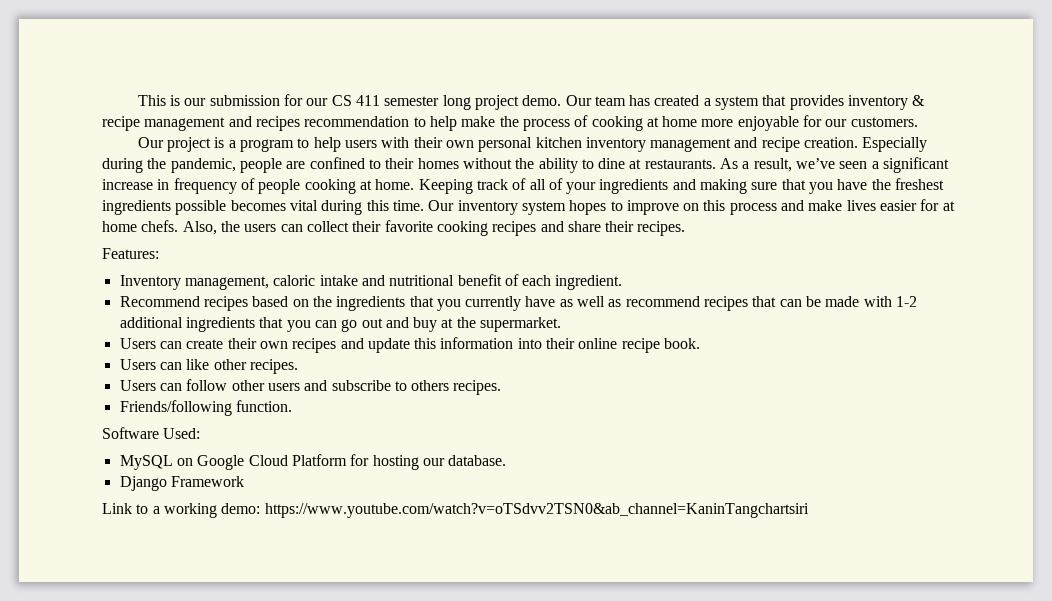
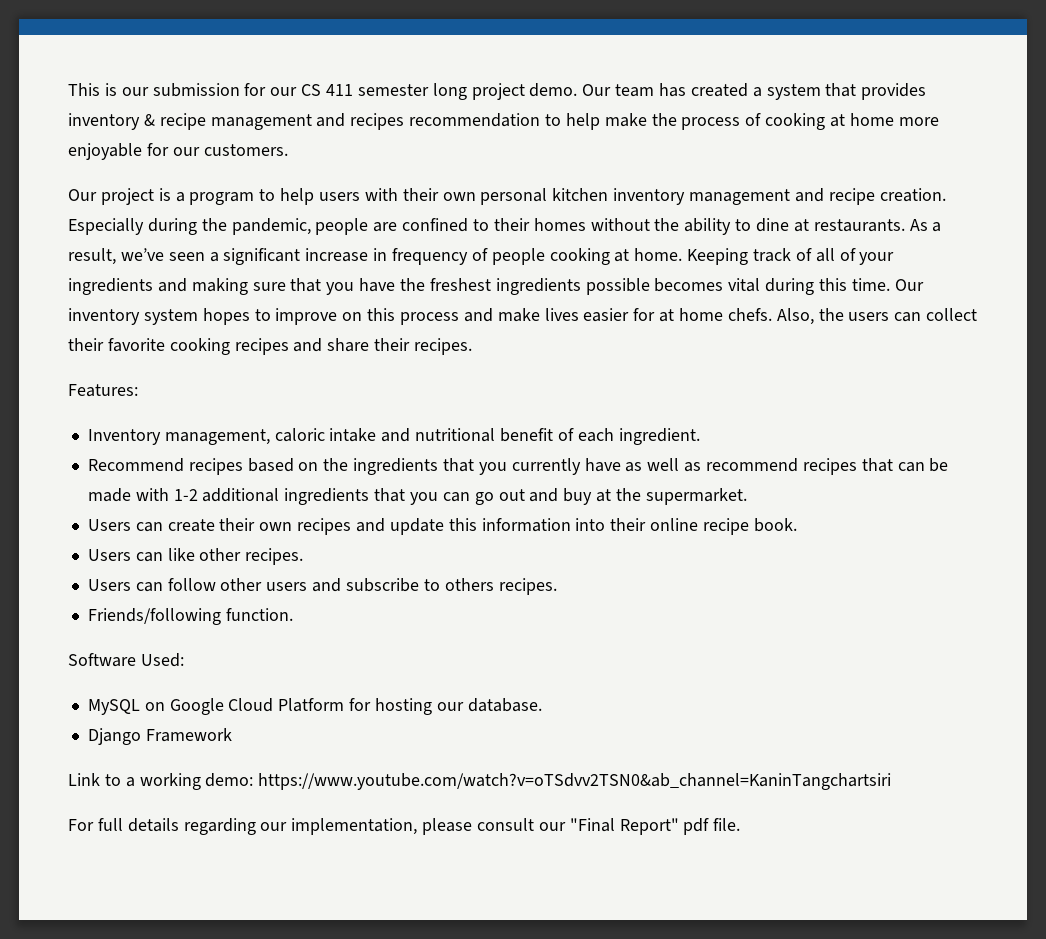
(809, 510) none -> [68,818,741,835] // For full details regarding our implementation, please consult our "Final Report" pdf file.

